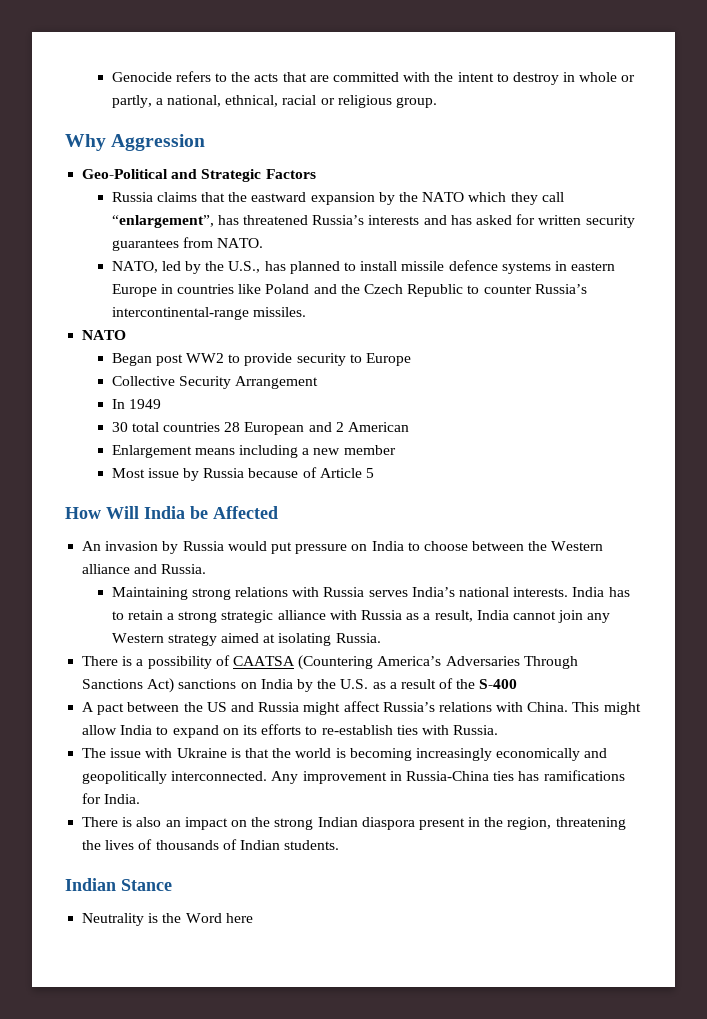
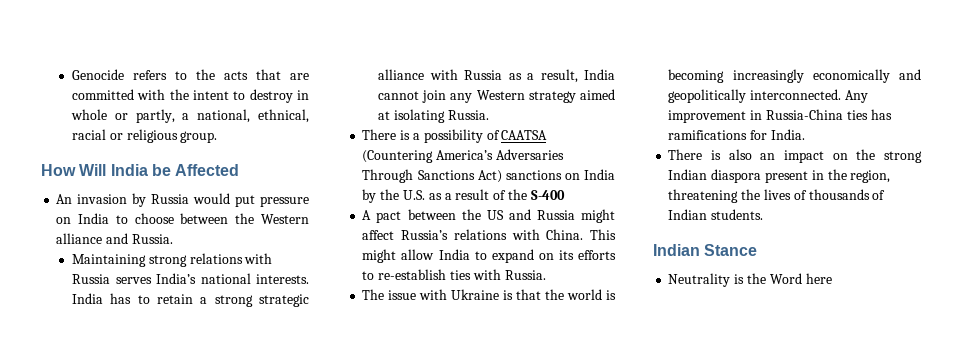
[65,134,206,151] [82,169,316,182] [111,192,564,205] [111,214,635,228] [111,237,264,251] [111,260,616,274] [111,284,587,297] [111,307,306,320] [82,330,127,340] [111,353,412,366] [111,376,319,389] [111,399,161,409] [111,422,410,435] [111,445,396,458] [111,467,375,481] // Why Aggression // Geo-Political and Strategic Factors // Russia claims that the eastward expansion by the NATO which they call “enlargement”, has threatened Russia’s interests and has asked for written security guarantees from NATO. // NATO, led by the U.S., has planned to install missile defence systems in eastern Europe in countries like Poland and the Czech Republic to counter Russia’s intercontinental-range missiles. // NATO // Began post WW2 to provide security to Europe // Collective Security Arrangement // In 1949 // 30 total countries 28 European and 2 American // Enlargement means including a new member // Most issue by Russia because of Article 5 -> (218, 137) none

